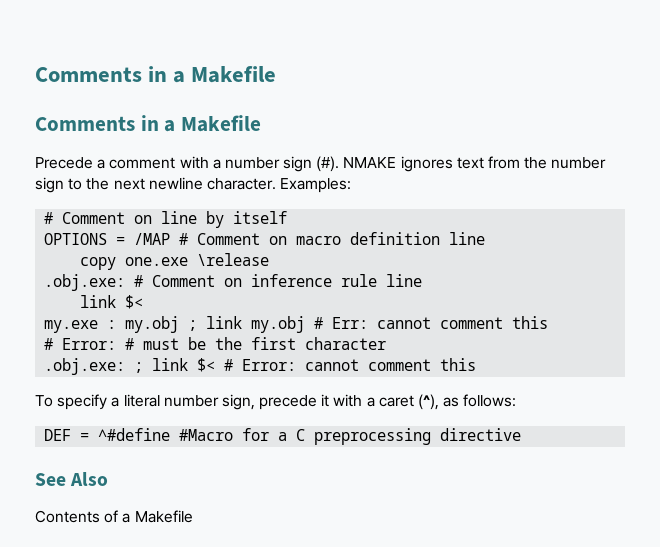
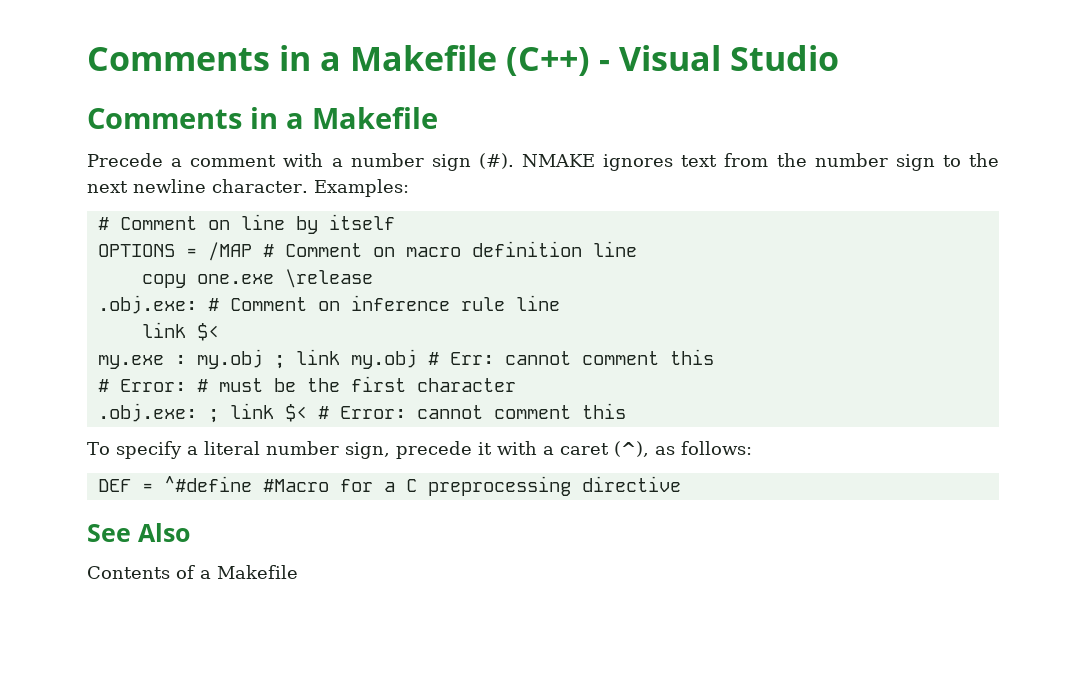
[35,66,277,83] Comments in a Makefile -> [87,45,840,76] Comments in a Makefile (C++) - Visual Studio

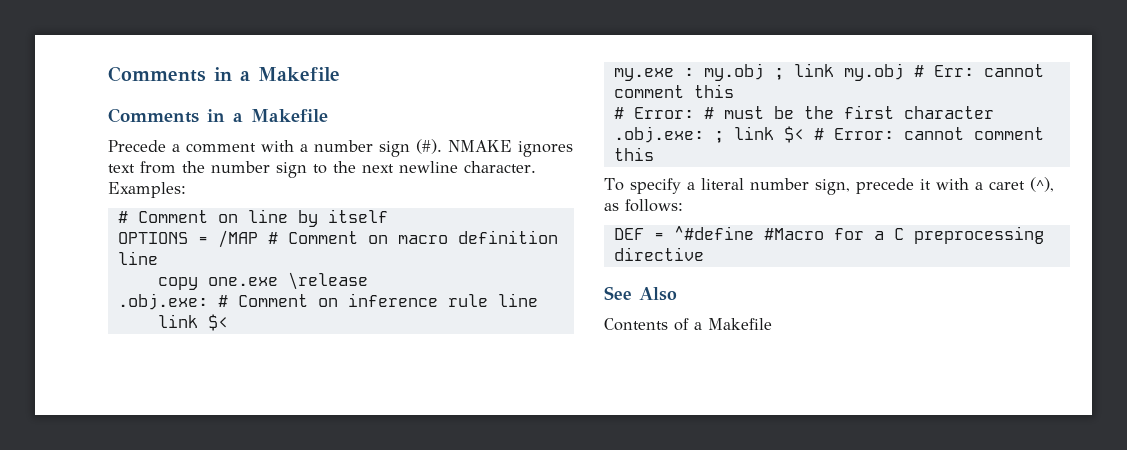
[87,45,840,76] Comments in a Makefile (C++) - Visual Studio -> [108,66,340,82] Comments in a Makefile

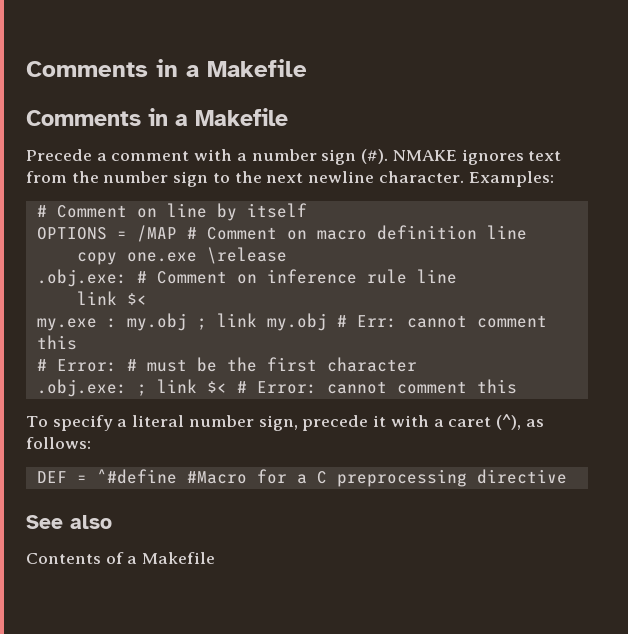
[639,287,677,301] Also -> [70,515,112,529] also

